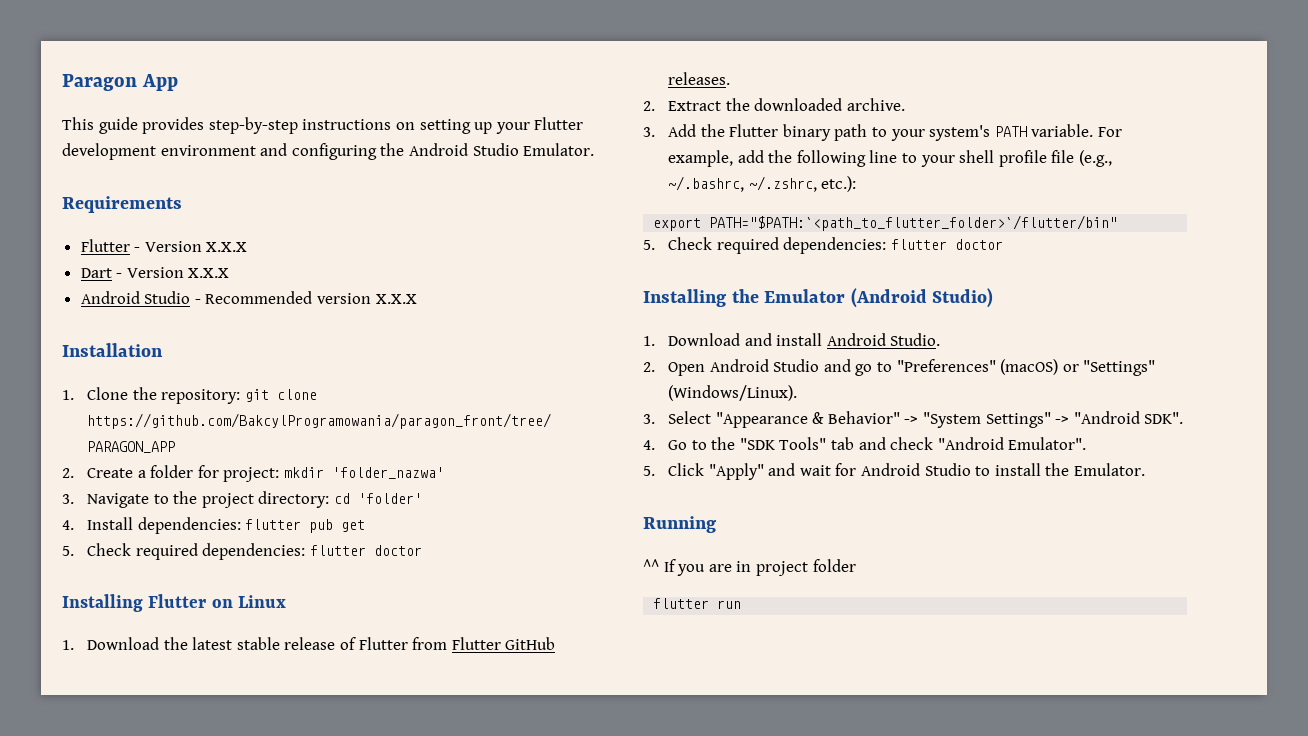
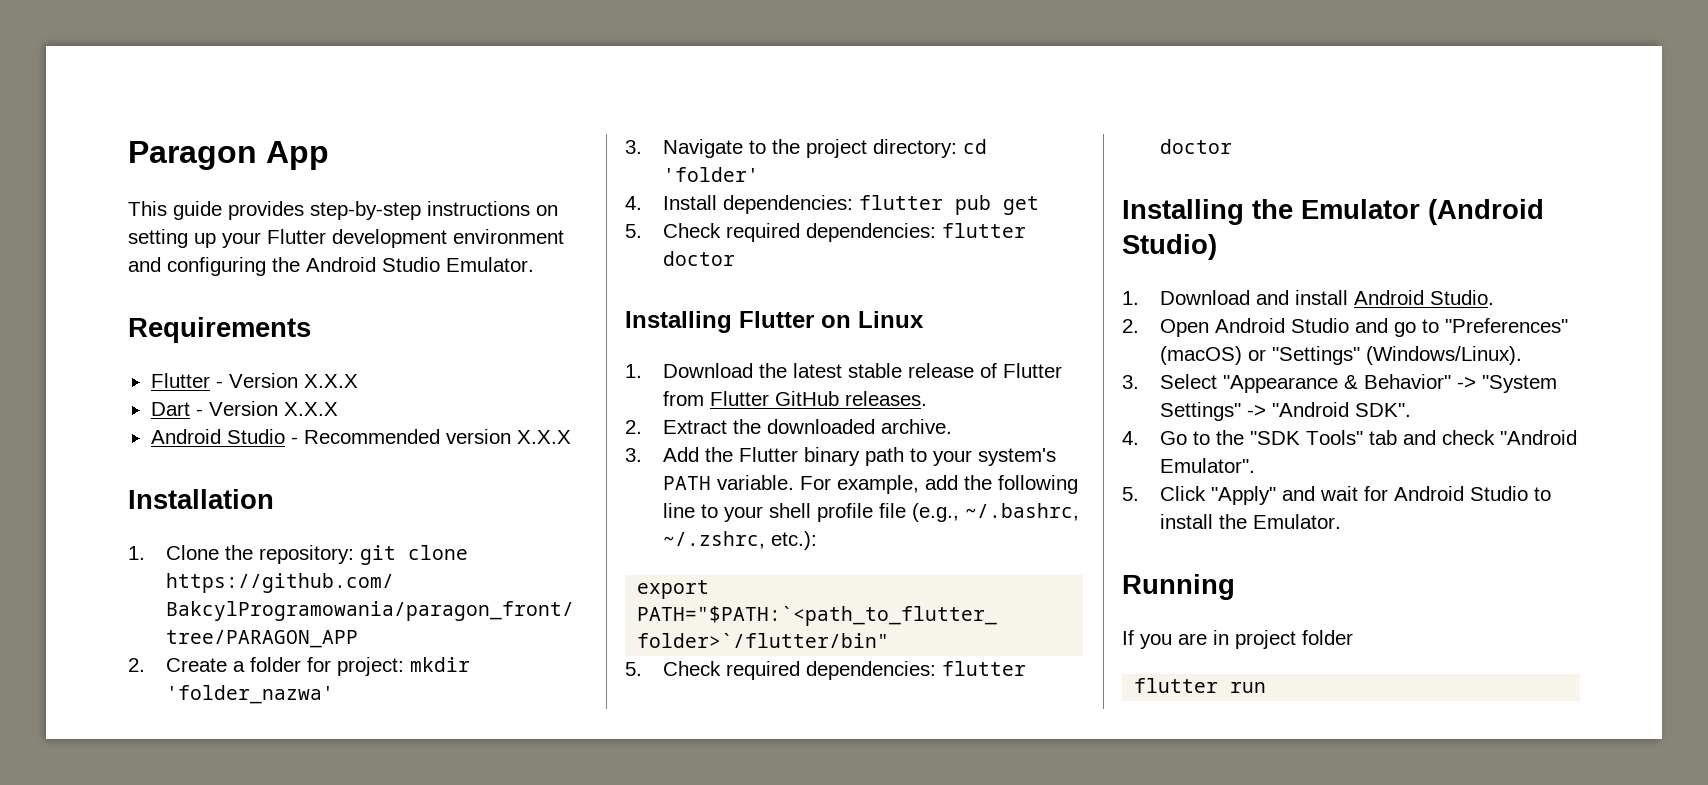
[643,559,659,572] ^^ -> (1235, 587) none

